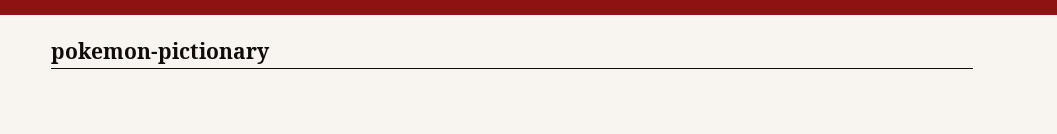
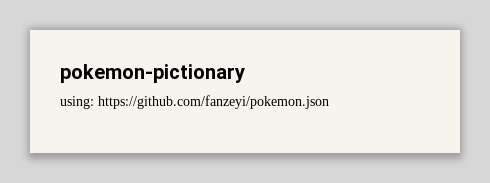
(270, 53) none -> [60,95,329,109] // using: https://github.com/fanzeyi/pokemon.json

